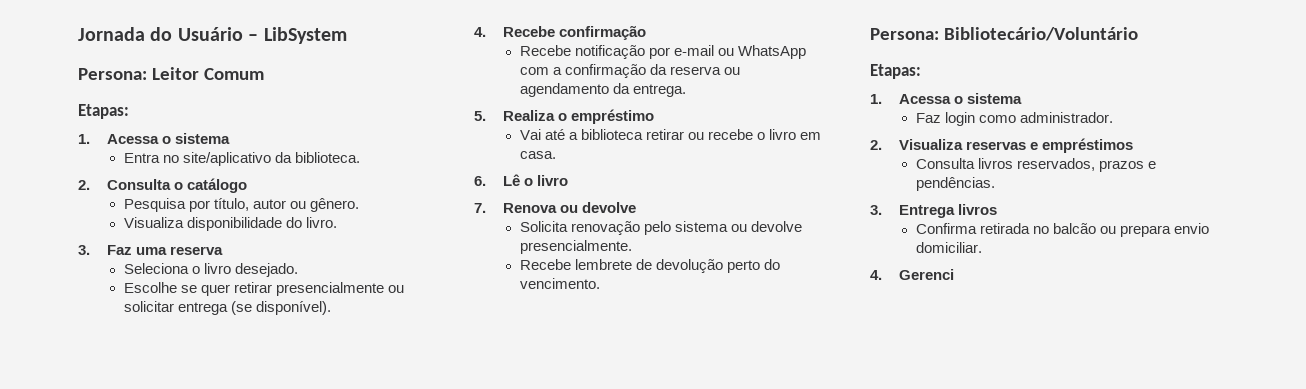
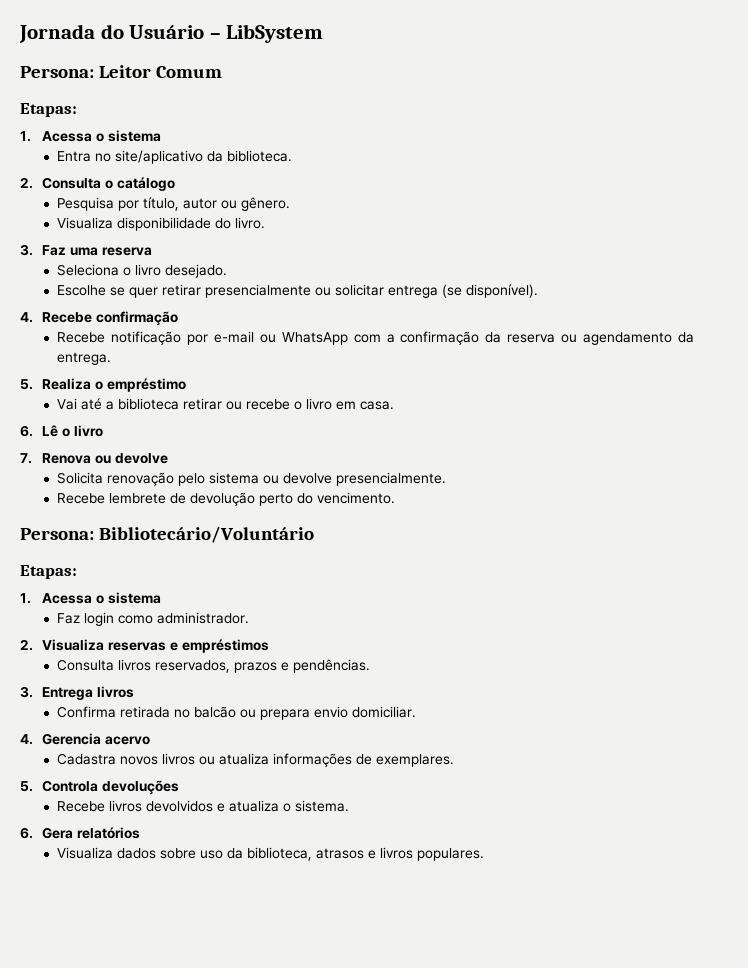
[899,269,955,280] Gerenci -> [41,733,150,745] [57,753,455,767] [20,780,179,795] [57,800,350,812] [20,827,140,839] [57,847,485,861] Gerencia acervo // Cadastra novos livros ou atualiza informações de exemplares. // 5. Controla devoluções // Recebe livros devolvidos e atualiza o sistema. // 6. Gera relatórios // Visualiza dados sobre uso da biblioteca, atrasos e livros populares.

